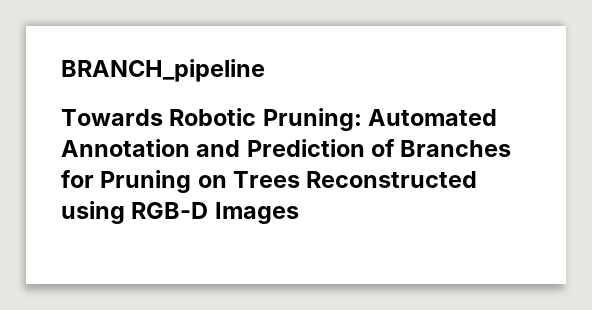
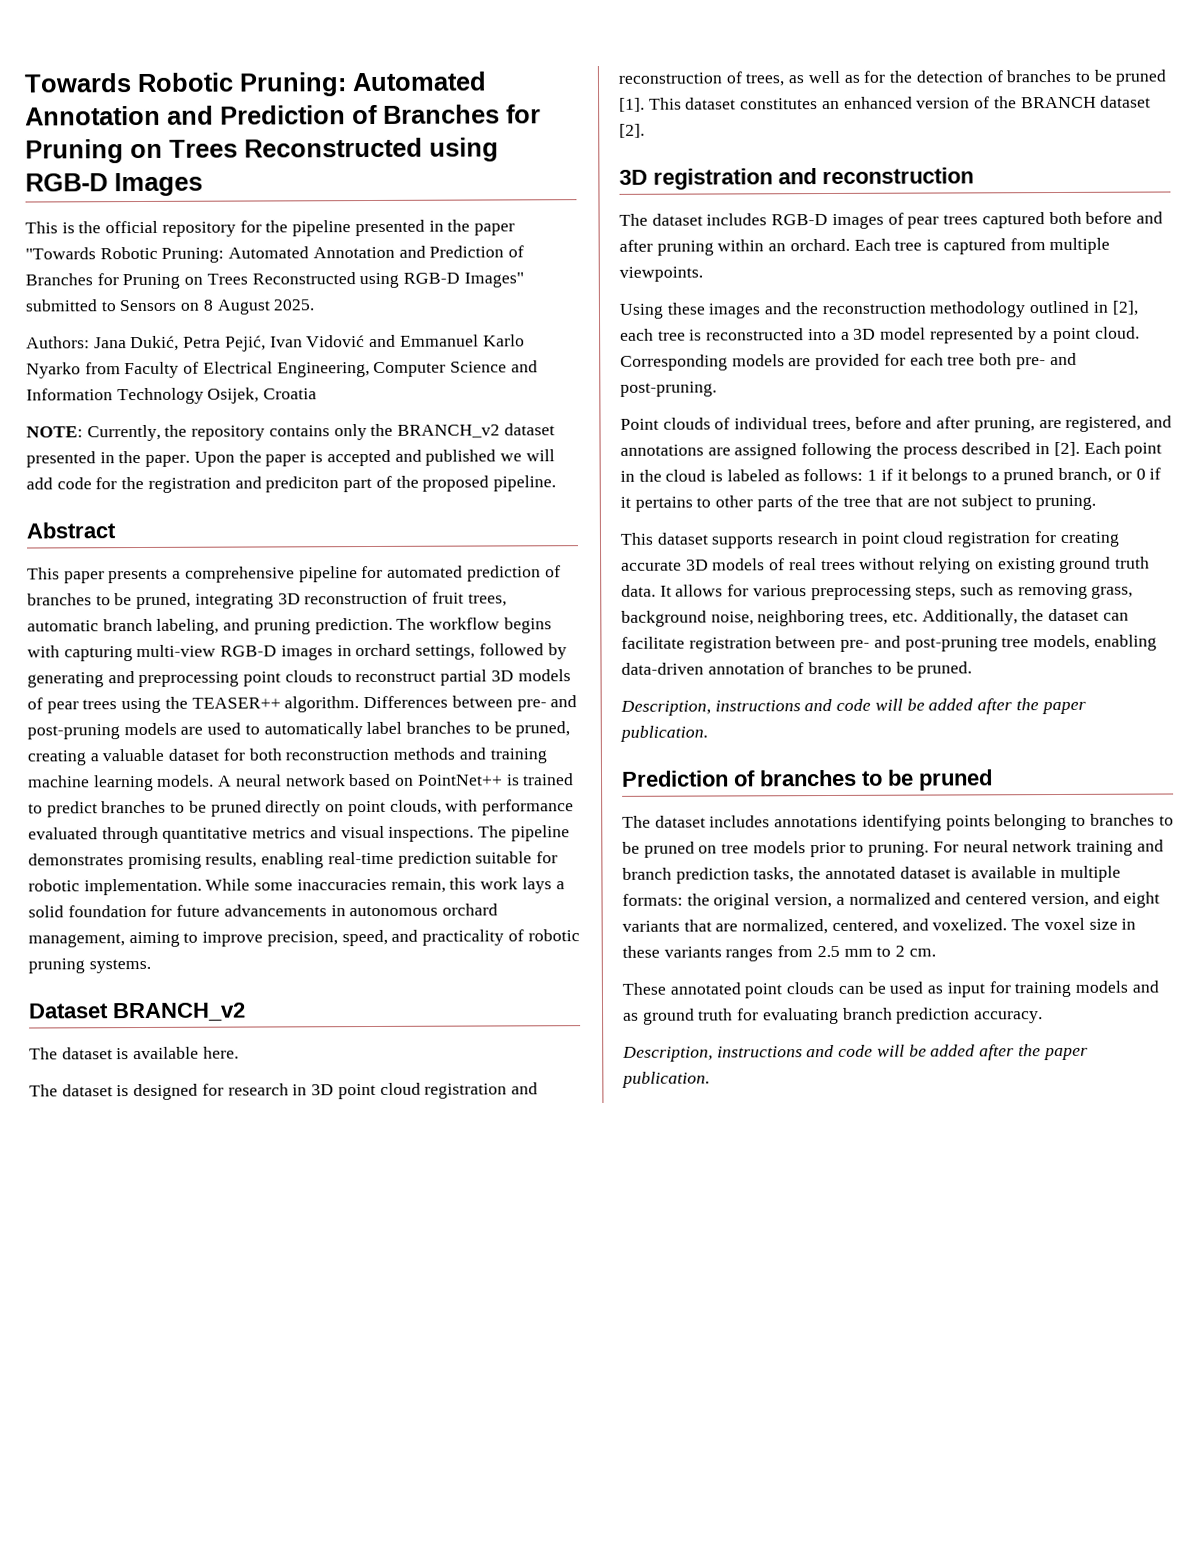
[61,59,265,82] BRANCH_pipeline // -> (24, 83) none
(299, 213) none -> [25,219,515,237] [25,245,525,263] [25,272,524,290] [25,299,315,315] [26,334,525,352] [26,360,538,379] [26,387,318,405] [26,423,555,442] [26,449,555,468] [26,475,556,493] [26,522,116,539] [27,565,561,584] [27,591,507,610] [27,617,552,635] [27,643,567,662] [27,669,571,688] [27,695,578,714] [27,721,571,740] [27,747,547,766] [27,773,575,792] [28,799,574,818] [28,825,570,844] [28,851,559,870] [28,877,565,896] [28,903,499,918] [28,929,580,948] [28,958,151,974] [28,1002,246,1022] [29,1046,239,1060] [29,1082,538,1101] [618,69,1167,87] [619,95,1152,112] [619,123,645,138] [619,167,974,190] [619,211,1163,229] [619,237,1111,256] [619,266,703,282] [619,300,1139,319] [620,326,1140,344] [620,352,1077,371] [620,381,717,397] [620,415,1172,433] [620,441,1163,460] [620,467,1162,485] [620,494,1097,512] [620,531,1120,549] [621,556,1150,574] [621,583,1134,601] [621,608,1129,627] [621,634,1157,653] [621,661,973,678] [620,698,1086,716] [619,725,708,742] [621,769,993,791] [622,813,1174,831] [622,839,1164,858] [622,865,1121,884] [622,891,1161,910] [622,917,1137,935] [622,945,936,962] [622,980,1159,999] [623,1007,1044,1025] [622,1044,1088,1062] [621,1071,710,1088] // This is the official repository for the pipeline presented in the paper "Towards Robotic Pruning: Automated Annotation and Prediction of Branches for Pruning on Trees Reconstructed using RGB-D Images" submitted to Sensors on 8 August 2025. // Authors: Jana Dukić, Petra Pejić, Ivan Vidović and Emmanuel Karlo Nyarko from Faculty of Electrical Engineering, Computer Science and Information Technology Osijek, Croatia // NOTE: Currently, the repository contains only the BRANCH_v2 dataset presented in the paper. Upon the paper is accepted and published we will add code for the registration and prediciton part of the proposed pipeline. // Abstract // This paper presents a comprehensive pipeline for automated prediction of branches to be pruned, integrating 3D reconstruction of fruit trees, automatic branch labeling, and pruning prediction. The workflow begins with capturing multi-view RGB-D images in orchard settings, followed by generating and preprocessing point clouds to reconstruct partial 3D models of pear trees using the TEASER++ algorithm. Differences between pre- and post-pruning models are used to automatically label branches to be pruned, creating a valuable dataset for both reconstruction methods and training machine learning models. A neural network based on PointNet++ is trained to predict branches to be pruned directly on point clouds, with performance evaluated through quantitative metrics and visual inspections. The pipeline demonstrates promising results, enabling real-time prediction suitable for robotic implementation. While some inaccuracies remain, this work lays a solid foundation for future advancements in autonomous orchard management, aiming to improve precision, speed, and practicality of robotic pruning systems. // Dataset BRANCH_v2 // The dataset is available here. // The dataset is designed for research in 3D point cloud registration and reconstruction of trees, as well as for the detection of branches to be pruned [1]. This dataset constitutes an enhanced version of the BRANCH dataset [2]. // 3D registration and reconstruction // The dataset includes RGB-D images of pear trees captured both before and after pruning within an orchard. Each tree is captured from multiple viewpoints. // Using these images and the reconstruction methodology outlined in [2], each tree is reconstructed into a 3D model represented by a point cloud. Corresponding models are provided for each tree both pre- and post-pruning. // Point clouds of individual trees, before and after pruning, are registered, and annotations are assigned following the process described in [2]. Each point in the cloud is labeled as follows: 1 if it belongs to a pruned branch, or 0 if it pertains to other parts of the tree that are not subject to pruning. // This dataset supports research in point cloud registration for creating accurate 3D models of real trees without relying on existing ground truth data. It allows for various preprocessing steps, such as removing grass, background noise, neighboring trees, etc. Additionally, the dataset can facilitate registration between pre- and post-pruning tree models, enabling data-driven annotation of branches to be pruned. // Description, instructions and code will be added after the paper publication. // Prediction of branches to be pruned // The dataset includes annotations identifying points belonging to branches to be pruned on tree models prior to pruning. For neural network training and branch prediction tasks, the annotated dataset is available in multiple formats: the original version, a normalized and centered version, and eight variants that are normalized, centered, and voxelized. The voxel size in these variants ranges from 2.5 mm to 2 cm. // These annotated point clouds can be used as input for training models and as ground truth for evaluating branch prediction accuracy. // Description, instructions and code will be added after the paper publication.

